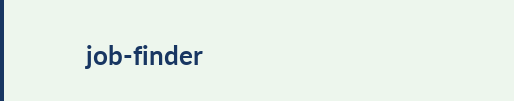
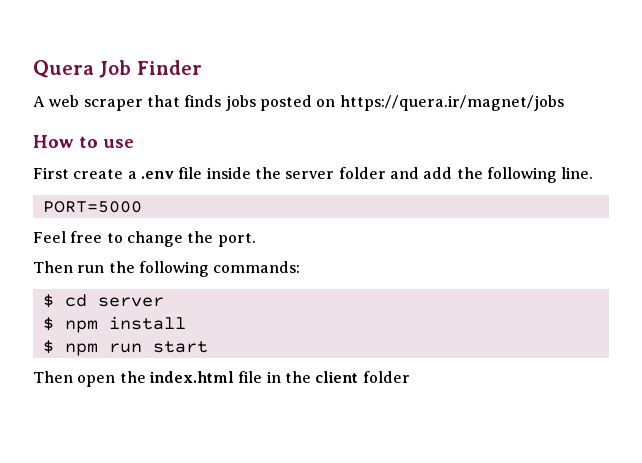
[85,45,203,69] job-finder -> [33,60,202,78] [33,95,564,111] [33,135,134,148] [33,167,594,183] [42,201,142,213] [33,231,256,247] [33,261,301,277] [42,294,164,308] [42,316,186,333] [42,340,208,356] [33,371,410,387] Quera Job Finder // A web scraper that finds jobs posted on https://quera.ir/magnet/jobs // How to use // First create a .env file inside the server folder and add the following line. // PORT=5000 // Feel free to change the port. // Then run the following commands: // $ cd server // $ npm install // $ npm run start // Then open the index.html file in the client folder

